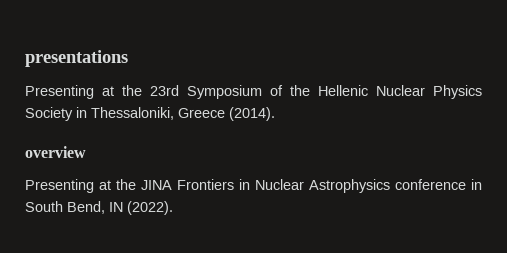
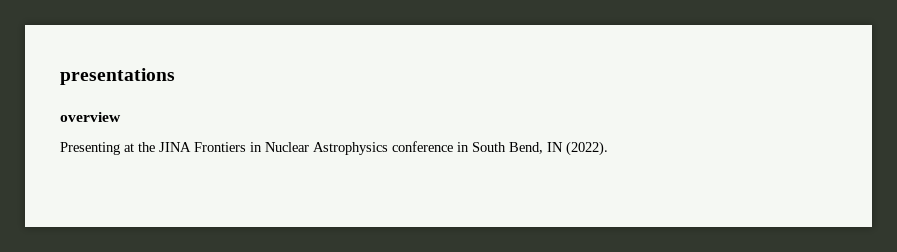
[25,85,482,99] [25,107,275,121] // Presenting at the 23rd Symposium of the Hellenic Nuclear Physics Society in Thessaloniki, Greece (2014). -> (175, 76) none

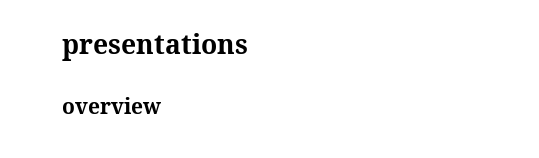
[60,141,608,156] // Presenting at the JINA Frontiers in Nuclear Astrophysics conference in South Bend, IN (2022). -> (161, 105) none

